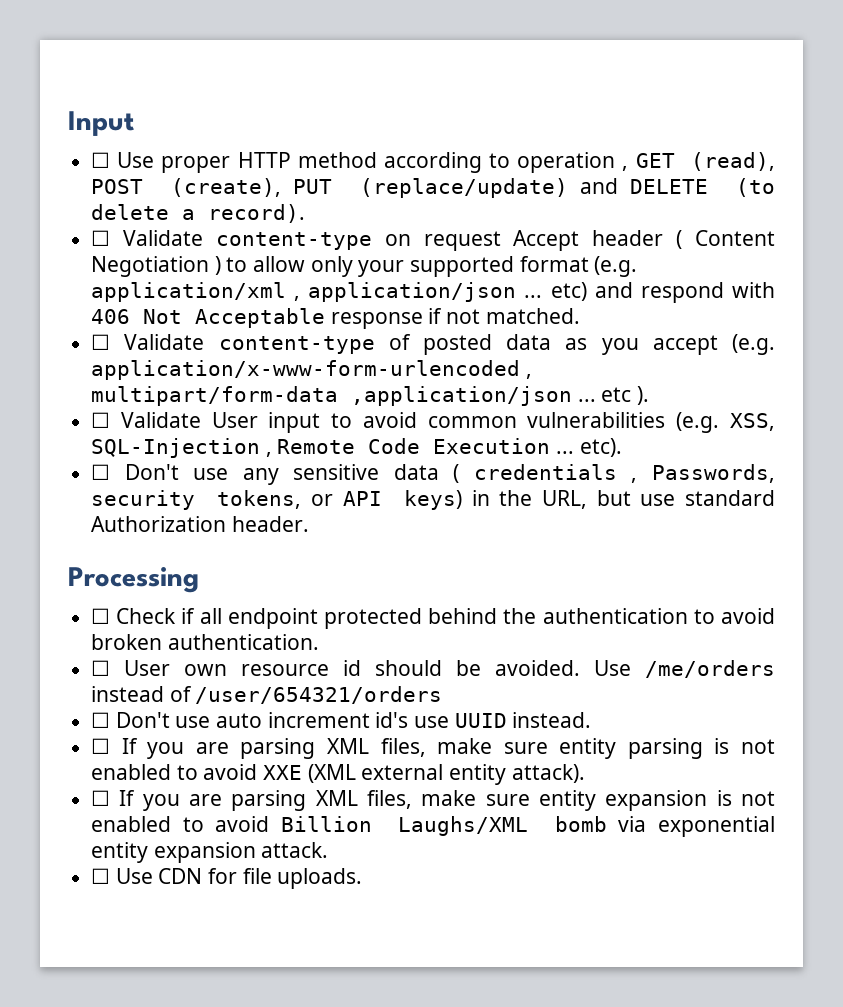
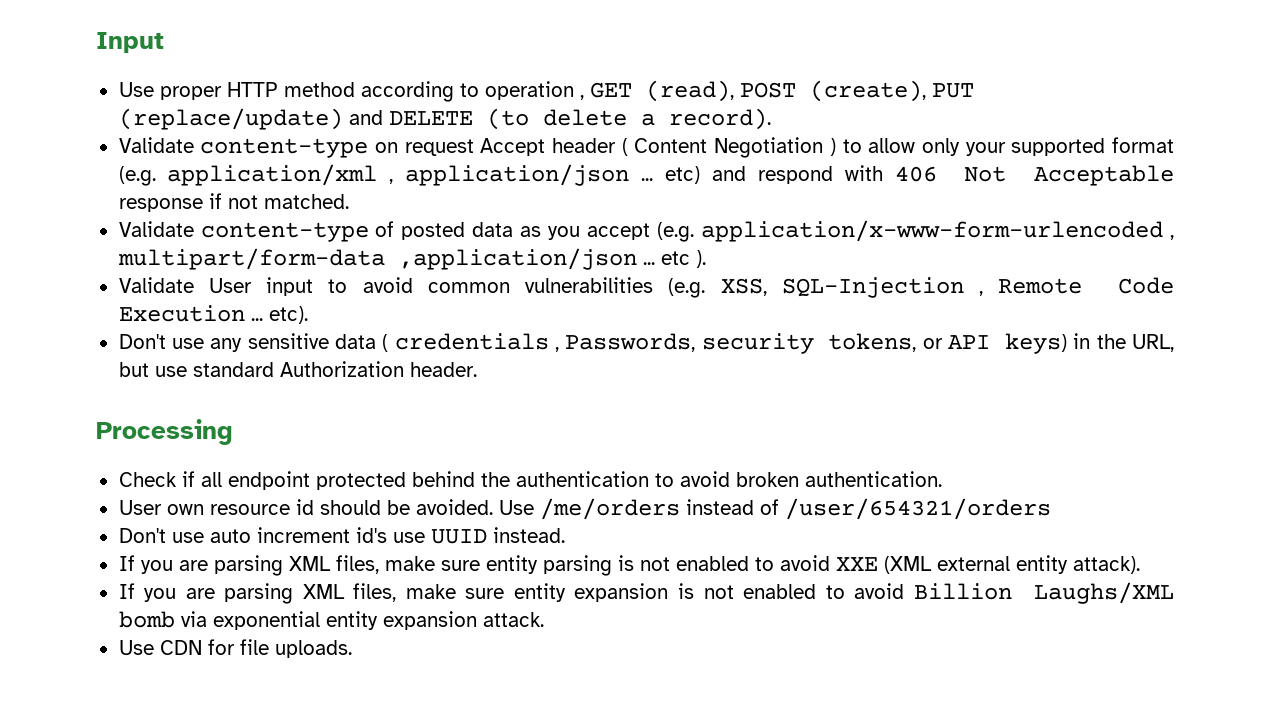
[91,152,111,168] ☐ -> (164, 42) none
[91,230,111,246] ☐ -> (771, 119) none
[91,334,111,350] ☐ -> (349, 201) none
[91,412,111,428] ☐ -> (706, 259) none
[91,464,111,480] ☐ -> (308, 315) none
[91,608,111,624] ☐ -> (233, 432) none
[91,660,111,676] ☐ -> (942, 479) none
[91,712,111,728] ☐ -> (1051, 509) none
[91,738,111,754] ☐ -> (565, 535) none
[91,790,111,806] ☐ -> (1140, 565) none
[91,868,111,884] ☐ -> (544, 619) none

